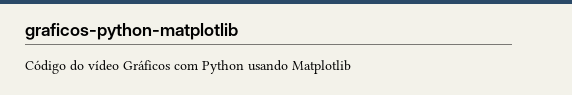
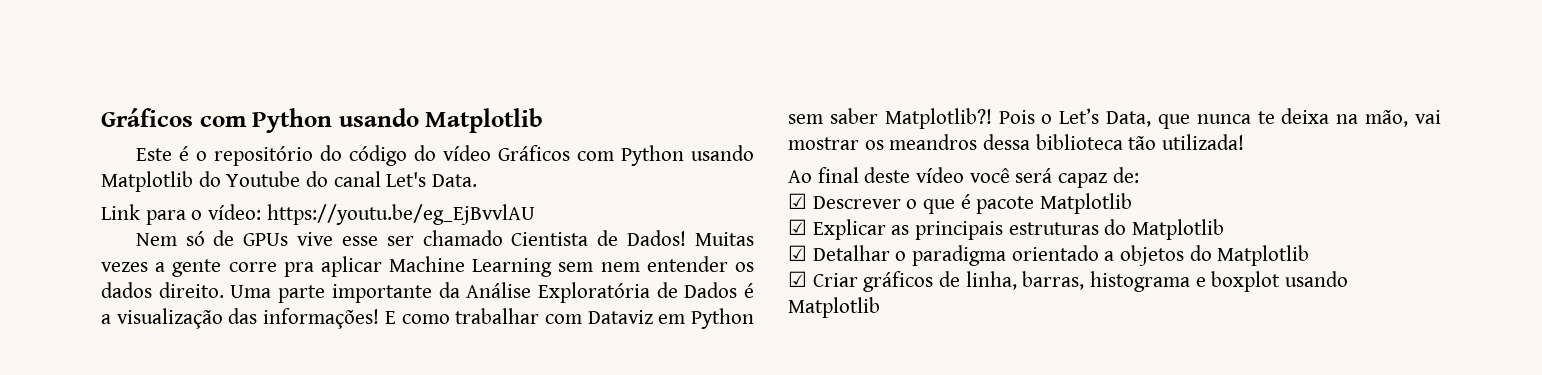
[25,23,238,40] [25,60,66,74] graficos-python-matplotlib // Código -> [101,108,544,133] [135,145,407,166] Gráficos com Python usando Matplotlib // Este é o repositório do código
(351, 67) none -> [198,171,478,187] [101,204,535,225] [135,230,754,246] [101,256,754,277] [101,282,754,303] [101,308,754,329] [788,108,1441,129] [788,134,1245,150] [788,167,1139,188] [788,193,1133,214] [788,219,1225,240] [788,245,1310,266] [788,271,1349,292] [788,297,880,318] do Youtube do canal Let's Data. // Link para o vídeo: https://youtu.be/eg_EjBvvlAU // Nem só de GPUs vive esse ser chamado Cientista de Dados! Muitas vezes a gente corre pra aplicar Machine Learning sem nem entender os dados direito. Uma parte importante da Análise Exploratória de Dados é a visualização das informações! E como trabalhar com Dataviz em Python sem saber Matplotlib?! Pois o Let’s Data, que nunca te deixa na mão, vai mostrar os meandros dessa biblioteca tão utilizada! // Ao final deste vídeo você será capaz de: // ☑ Descrever o que é pacote Matplotlib // ☑ Explicar as principais estruturas do Matplotlib // ☑ Detalhar o paradigma orientado a objetos do Matplotlib // ☑ Criar gráficos de linha, barras, histograma e boxplot usando Matplotlib

